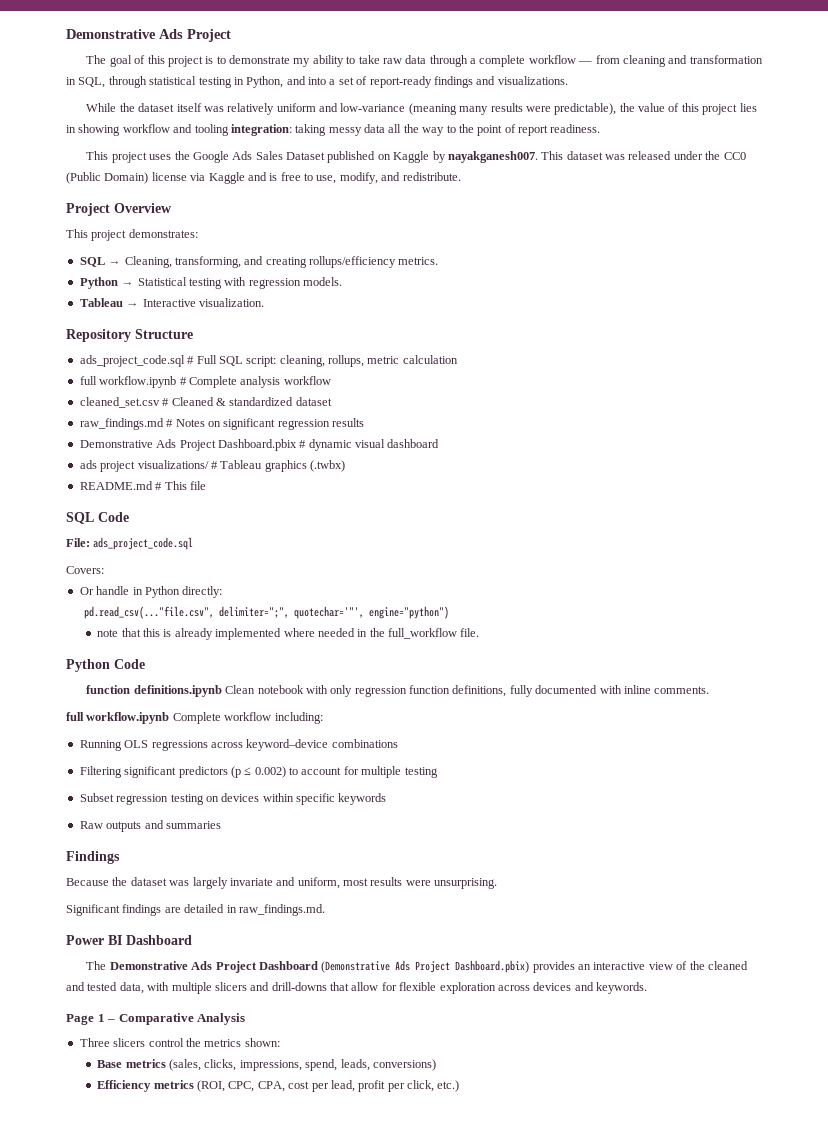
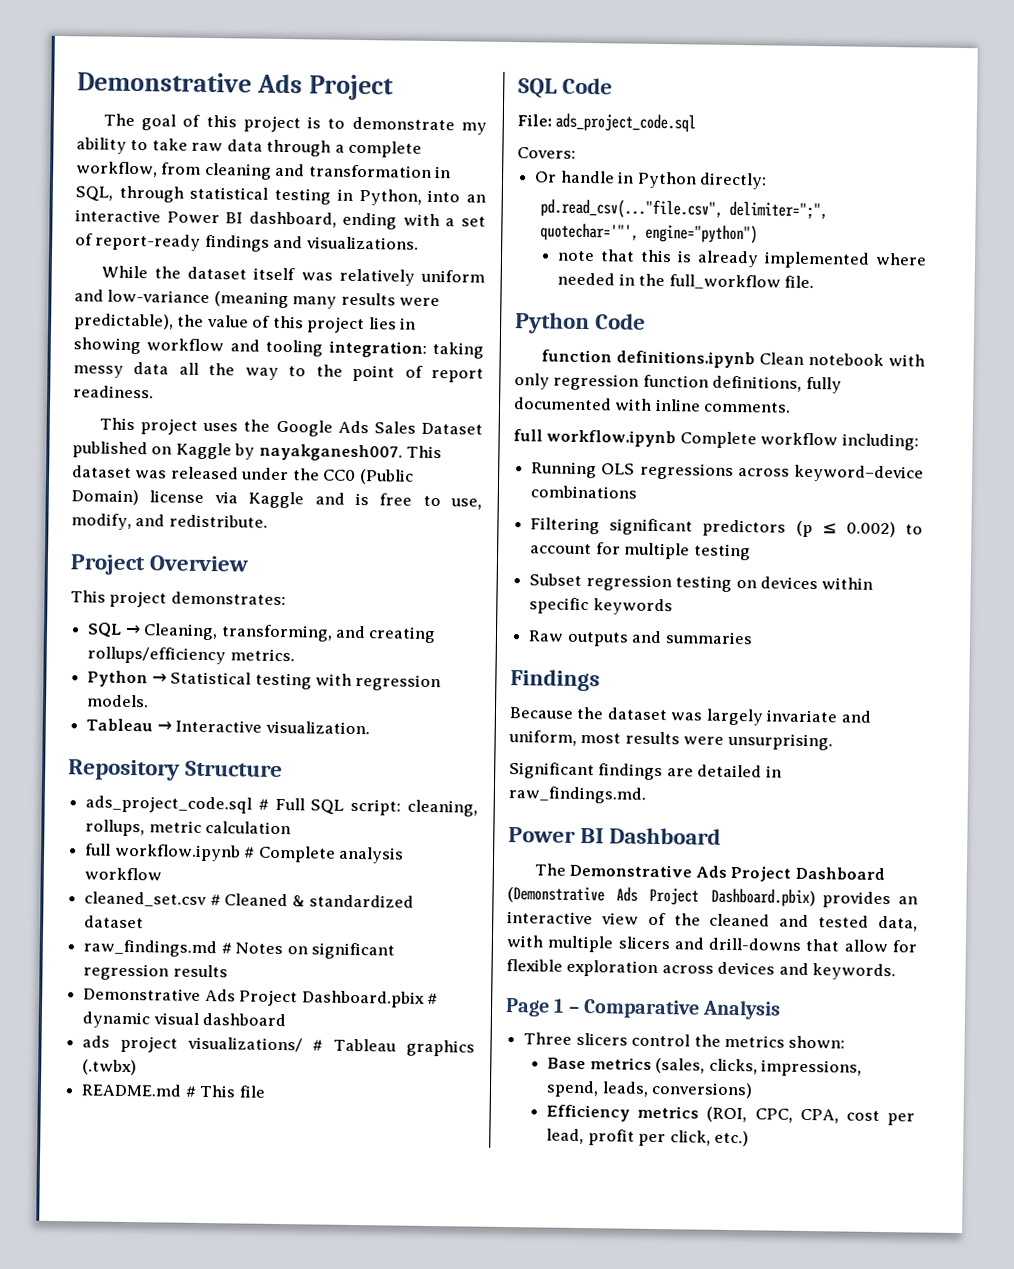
[528,55,593,64] workflow — -> [76,161,158,178] workflow,
[286,76,326,85] and into -> [427,189,487,203] [75,209,440,230] into an interactive Power BI dashboard, ending with

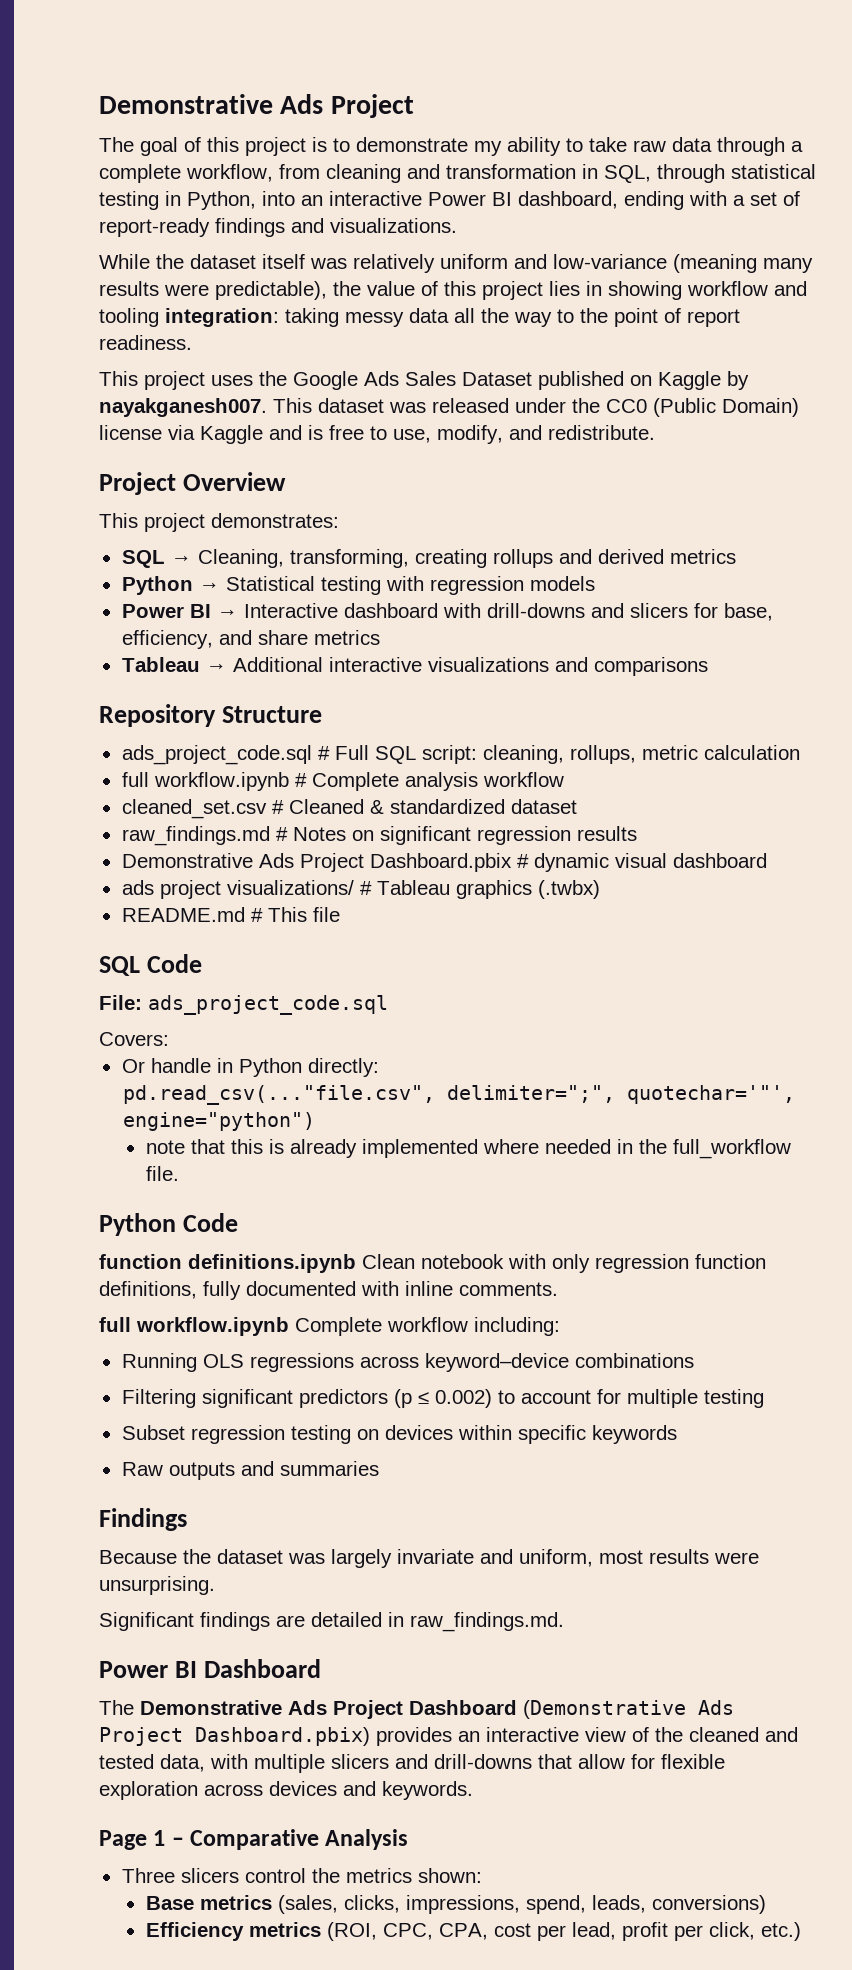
[334,625,437,644] [87,646,295,665] and creating rollups/efficiency metrics. -> [414,549,736,568] creating rollups and derived metrics
[87,694,150,708] [86,718,370,735] models. // Tableau → Interactive visualization. -> [529,576,595,591] [121,603,773,621] [121,630,380,649] [121,657,708,676] models // Power BI → Interactive dashboard with drill-downs and slicers for base, efficiency, and share metrics // Tableau → Additional interactive visualizations and comparisons

